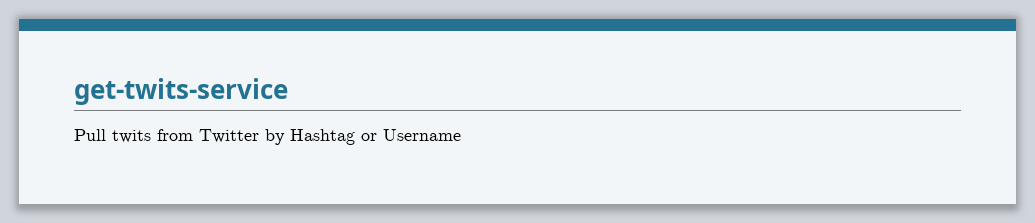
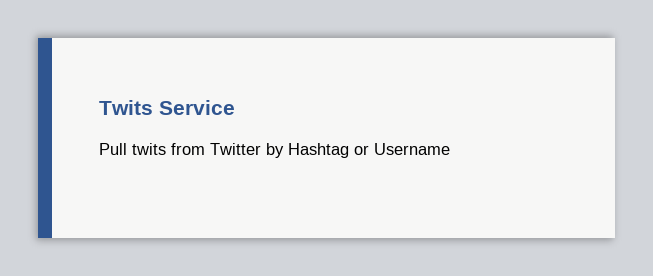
[74,78,288,105] get-twits-service -> [99,100,235,115] Twits Service

